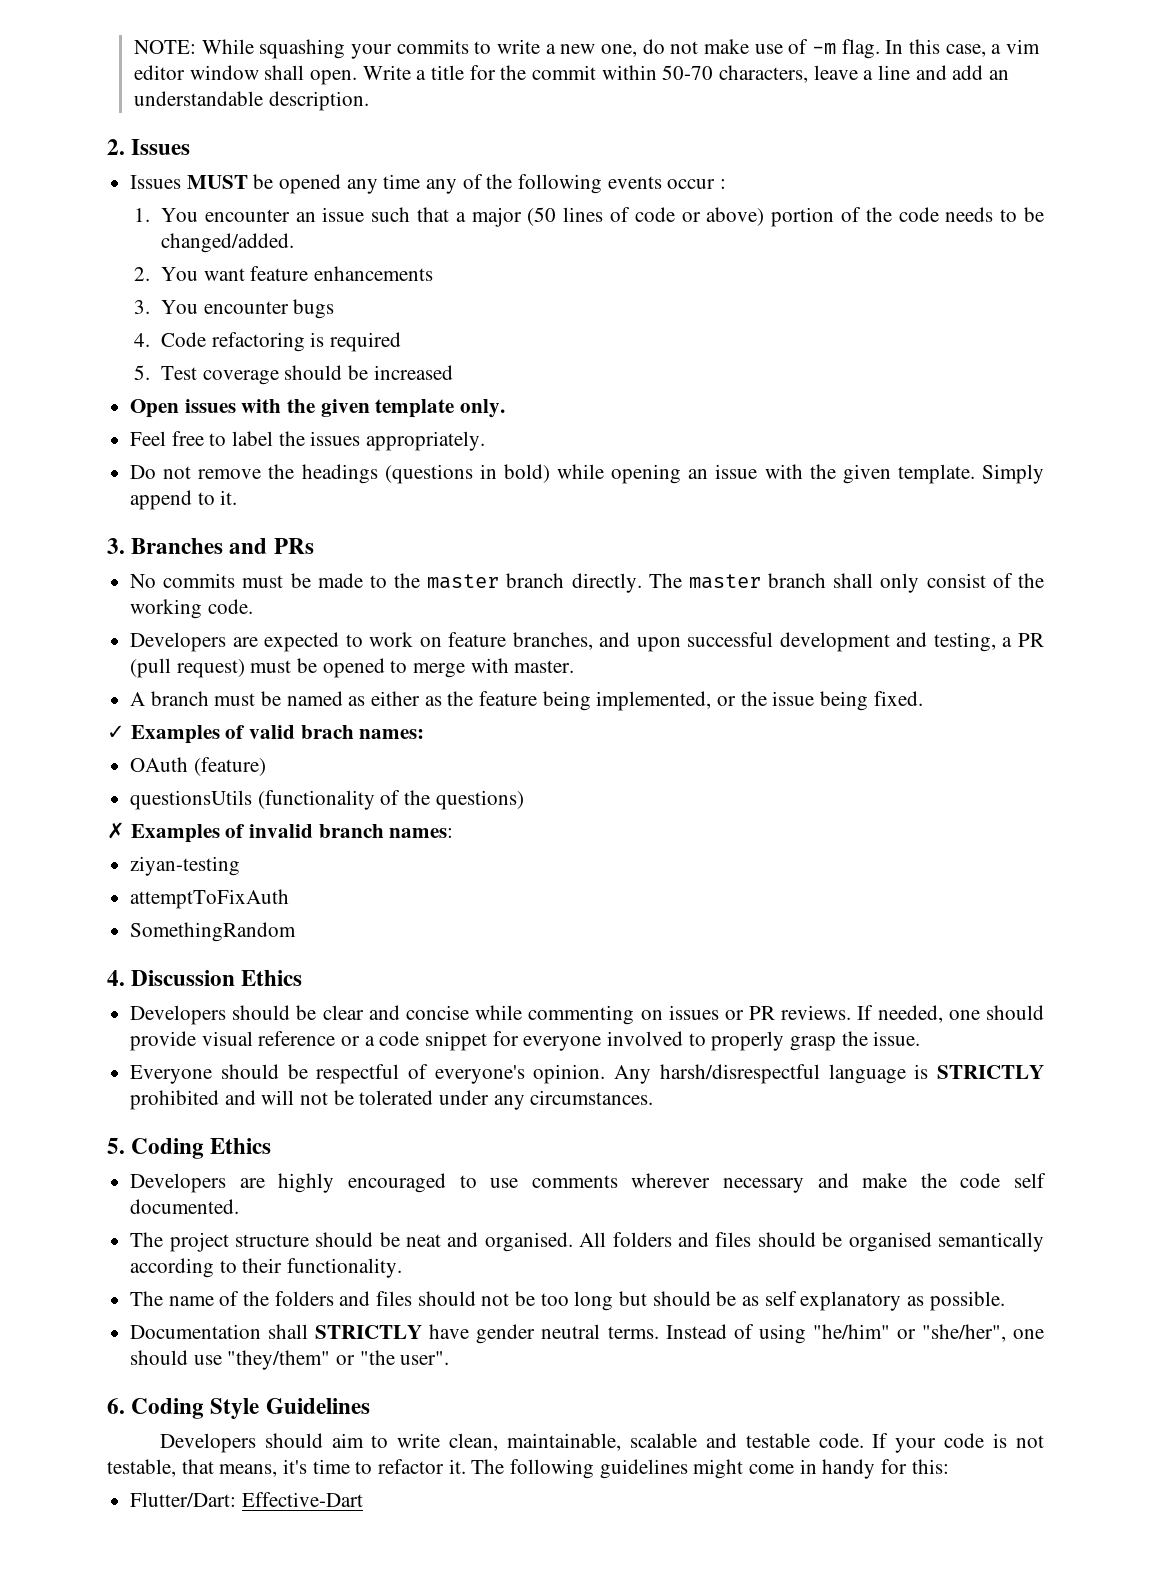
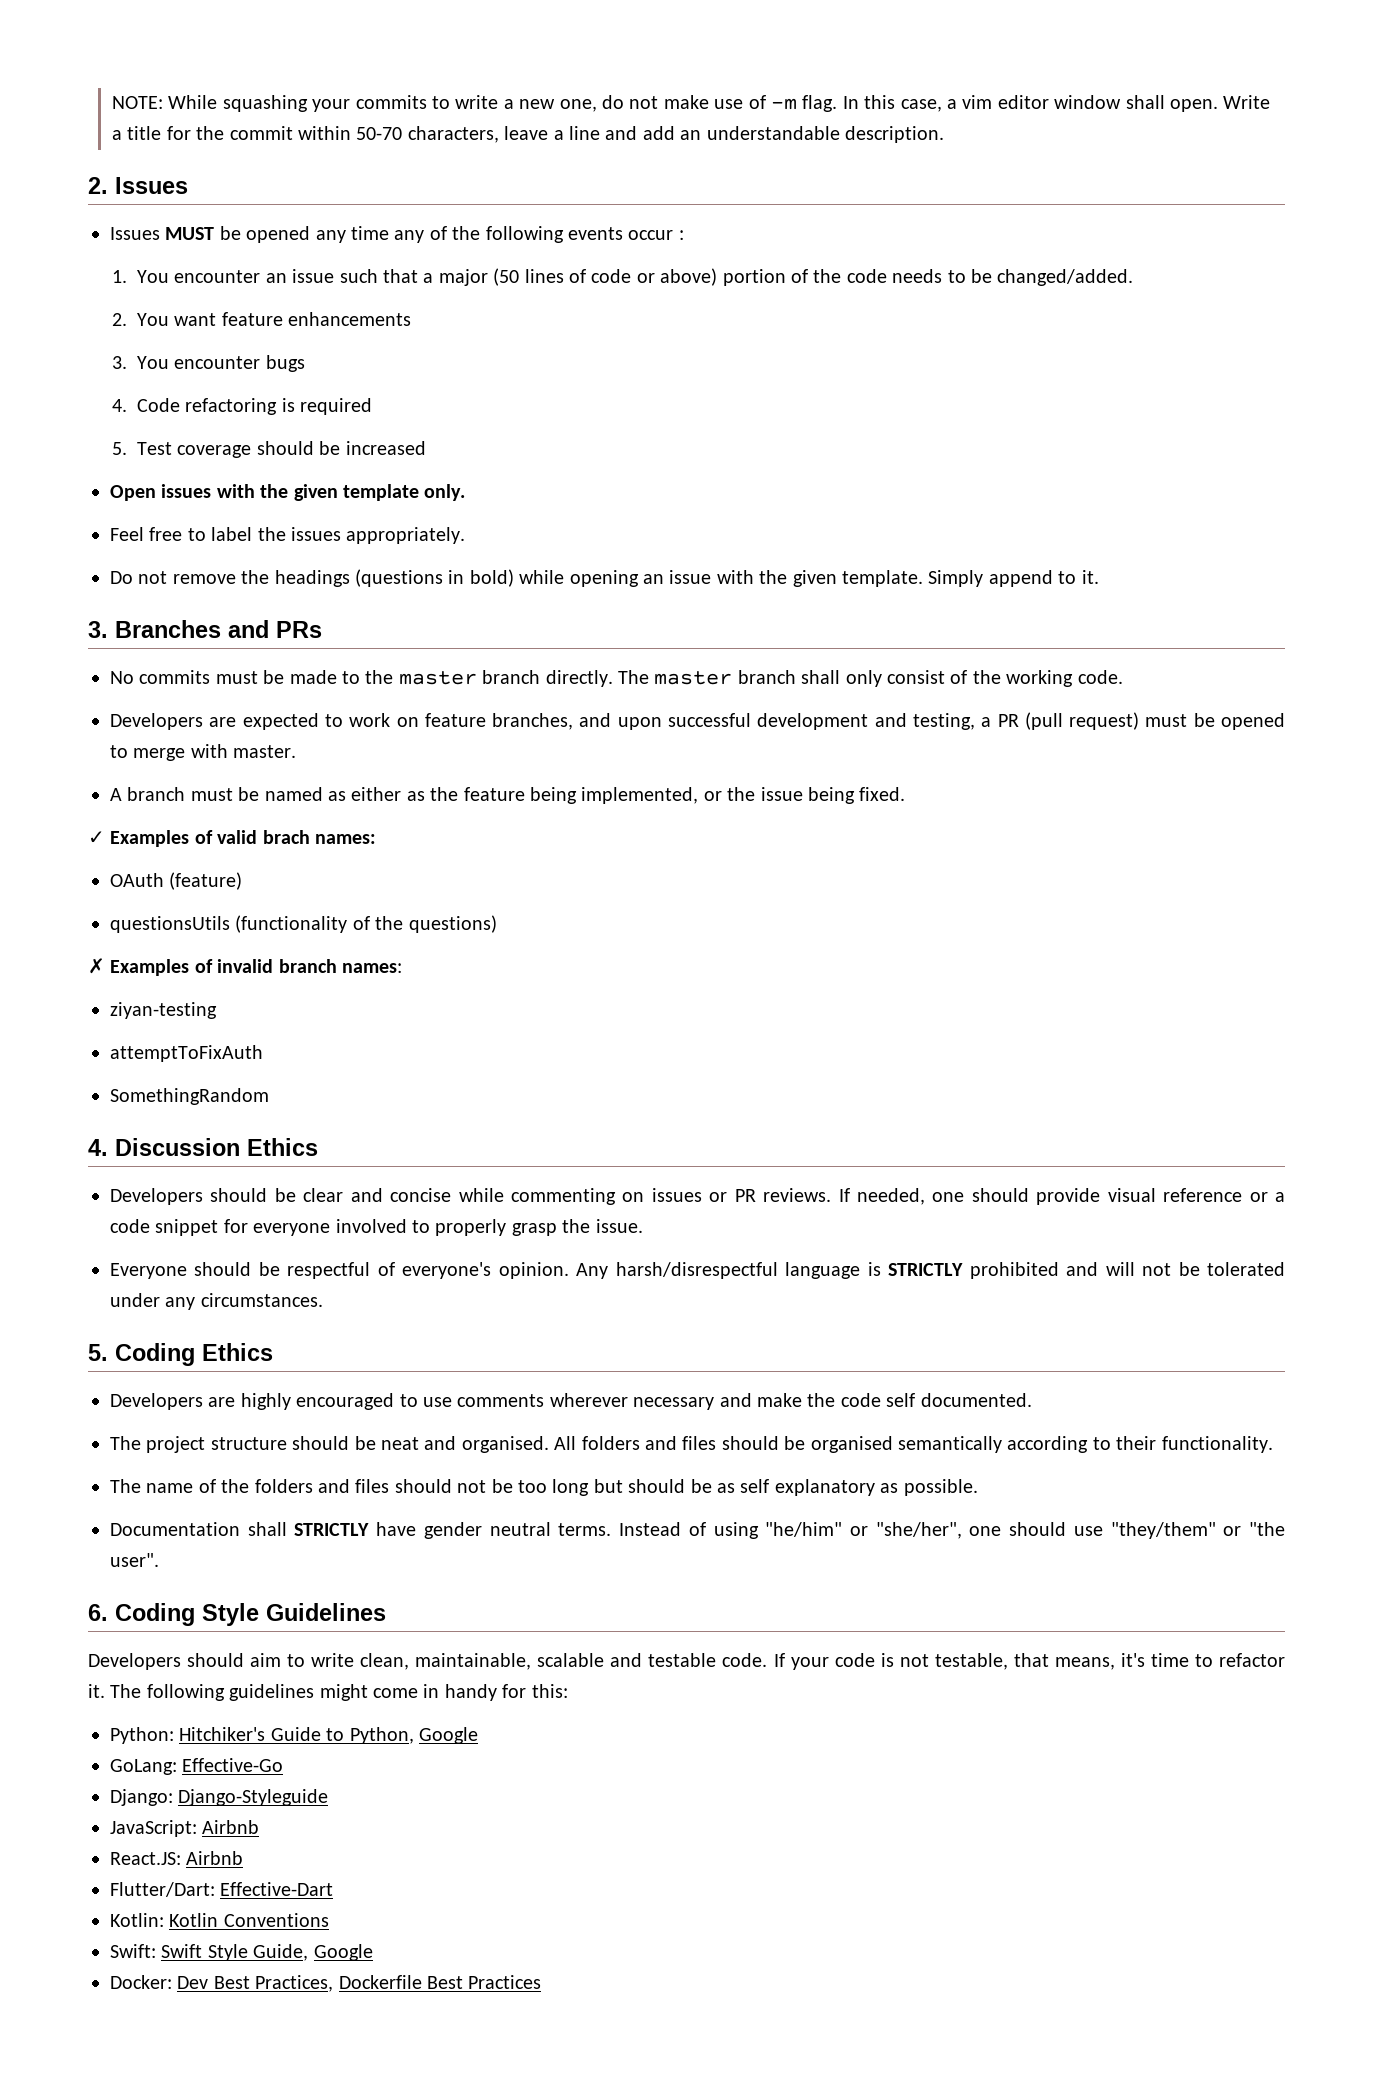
[130,1492,363,1507] Flutter/Dart: Effective-Dart -> [110,1727,478,1744] [110,1758,284,1775] [110,1789,329,1806] [110,1820,260,1837] [110,1851,244,1865] [110,1882,334,1897] [110,1913,329,1927] [110,1944,373,1961] [110,1975,542,1992] Python: Hitchiker's Guide to Python, Google // GoLang: Effective-Go // Django: Django-Styleguide // JavaScript: Airbnb // React.JS: Airbnb // Flutter/Dart: Effective-Dart // Kotlin: Kotlin Conventions // Swift: Swift Style Guide, Google // Docker: Dev Best Practices, Dockerfile Best Practices

